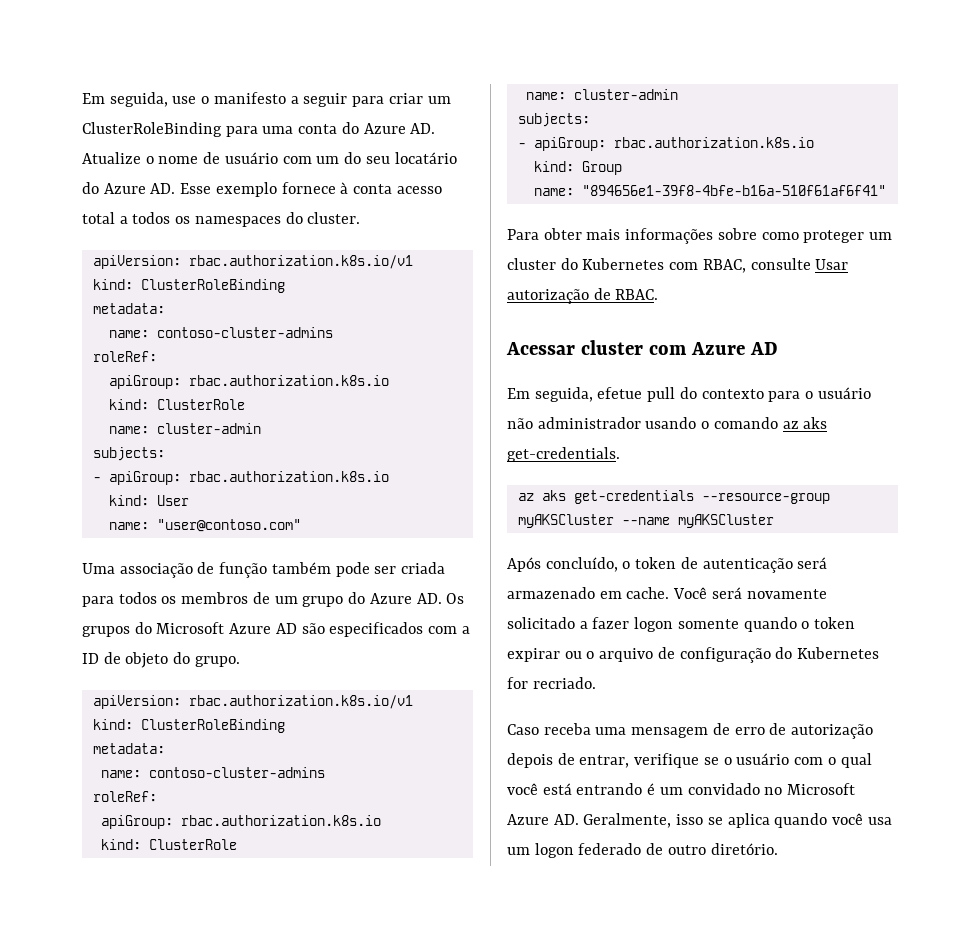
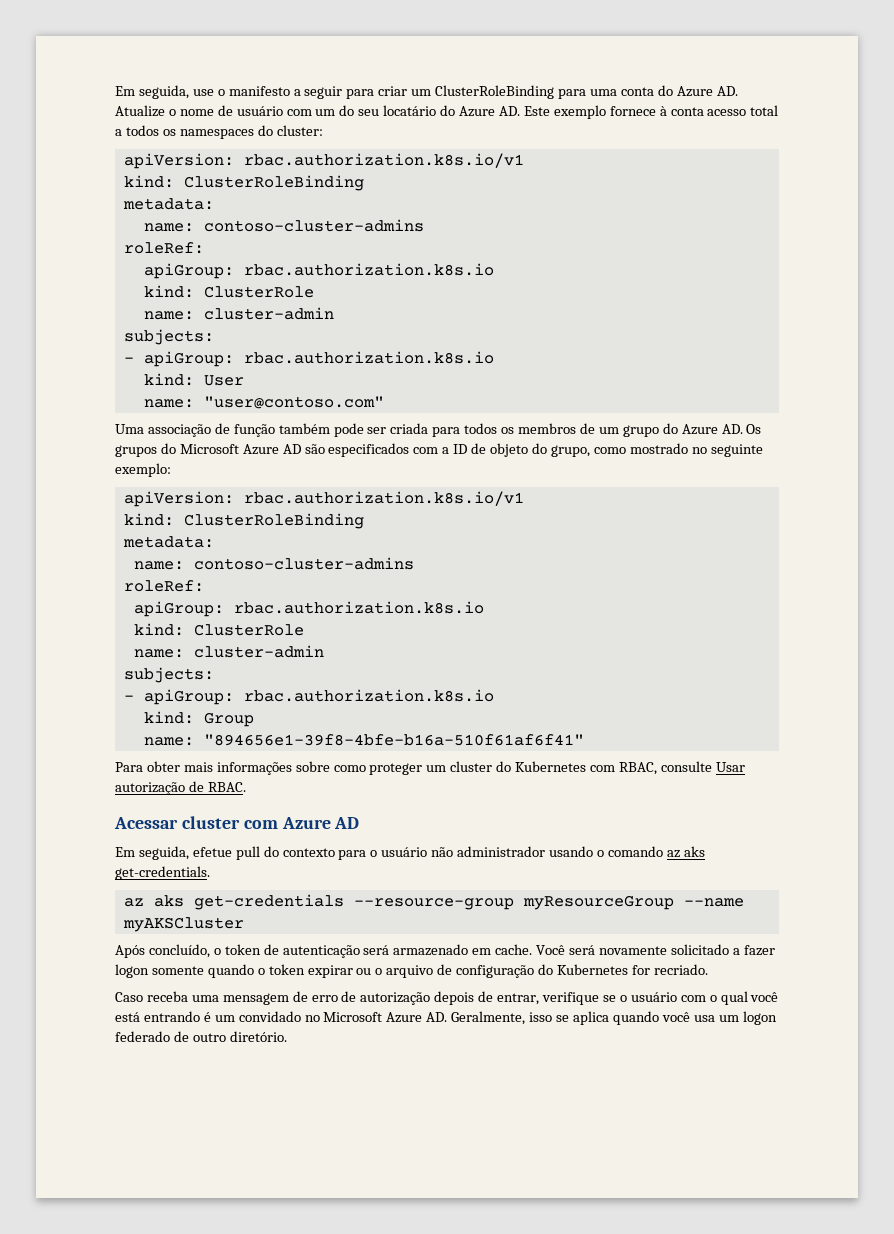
[180,183,212,194] Esse -> [523,106,550,116] Este
[307,212,361,224] cluster. -> [276,125,323,136] cluster:
[194,656,240,667] grupo. -> [550,443,763,457] [115,463,171,477] grupo, como mostrado no seguinte exemplo:
[517,514,614,528] myAKSCluster -> [522,895,674,910] myResourceGroup

